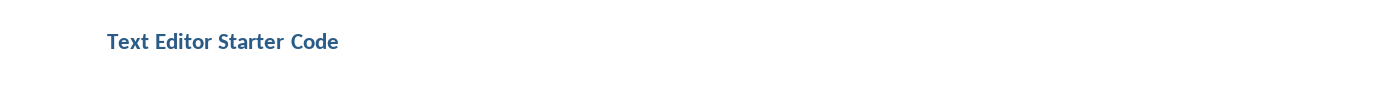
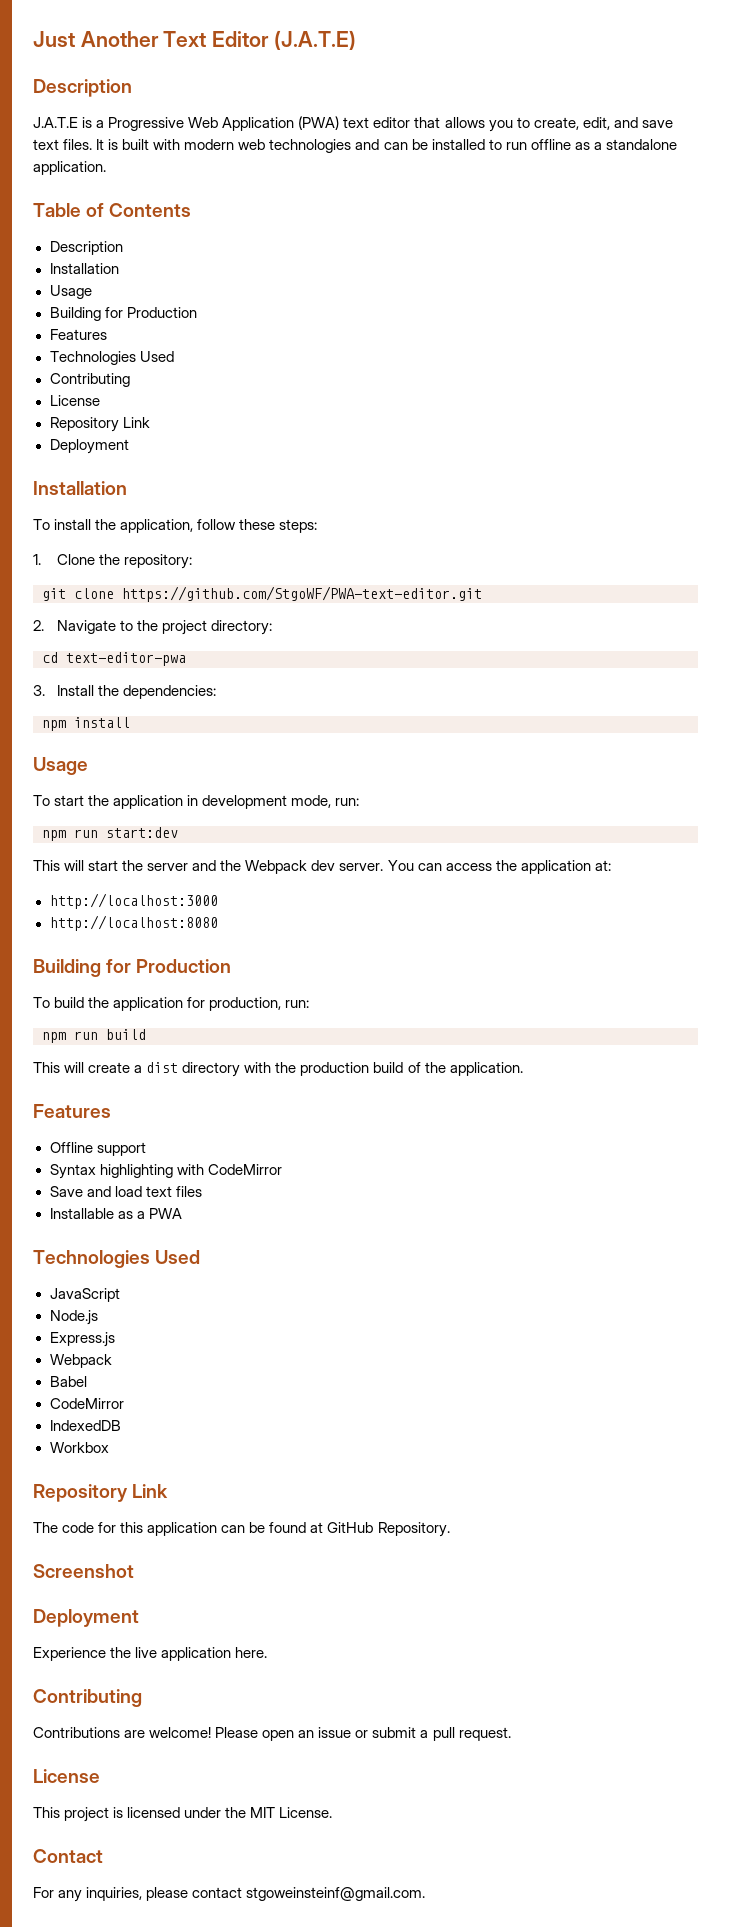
[107,33,339,49] Text Editor Starter Code -> [33,30,356,50] [33,79,132,97] [33,116,673,132] [33,139,677,153] [33,161,106,175] [33,203,192,217] [49,241,123,255] [49,263,119,274] [49,285,92,299] [49,307,197,321] [49,329,107,340] [49,351,174,365] [49,373,130,387] [49,395,100,406] [49,417,150,432] [49,439,129,454] [33,481,127,495] [33,519,318,533] [33,554,193,569] [42,586,482,602] [33,620,273,635] [42,652,186,666] [33,685,217,699] [42,717,130,731] [33,757,88,775] [33,795,360,809] [42,827,178,841] [33,860,611,874] [49,893,218,909] [49,915,218,931] [33,959,232,977] [33,997,310,1011] [42,1029,146,1043] [33,1062,523,1077] [33,1104,111,1118] [49,1142,146,1156] [49,1164,282,1179] [49,1186,202,1197] [49,1208,182,1219] [33,1250,201,1268] [49,1288,120,1302] [49,1310,98,1325] [49,1332,115,1347] [49,1354,112,1368] [49,1376,87,1387] [49,1398,124,1409] [49,1420,121,1431] [49,1442,109,1453] [33,1484,169,1502] [33,1522,450,1537] [33,1564,134,1578] [33,1609,139,1627] [33,1647,268,1661] [33,1689,142,1707] [33,1727,511,1741] [33,1769,100,1783] [33,1807,333,1822] [33,1849,103,1863] [33,1887,426,1902] Just Another Text Editor (J.A.T.E) // Description // J.A.T.E is a Progressive Web Application (PWA) text editor that allows you to create, edit, and save text files. It is built with modern web technologies and can be installed to run offline as a standalone application. // Table of Contents // Description // Installation // Usage // Building for Production // Features // Technologies Used // Contributing // License // Repository Link // Deployment // Installation // To install the application, follow these steps: // 1. Clone the repository: // git clone https://github.com/StgoWF/PWA-text-editor.git // 2. Navigate to the project directory: // cd text-editor-pwa // 3. Install the dependencies: // npm install // Usage // To start the application in development mode, run: // npm run start:dev // This will start the server and the Webpack dev server. You can access the application at: // http://localhost:3000 // http://localhost:8080 // Building for Production // To build the application for production, run: // npm run build // This will create a dist directory with the production build of the application. // Features // Offline support // Syntax highlighting with CodeMirror // Save and load text files // Installable as a PWA // Technologies Used // JavaScript // Node.js // Express.js // Webpack // Babel // CodeMirror // IndexedDB // Workbox // Repository Link // The code for this application can be found at GitHub Repository. // Screenshot // Deployment // Experience the live application here. // Contributing // Contributions are welcome! Please open an issue or submit a pull request. // License // This project is licensed under the MIT License. // Contact // For any inquiries, please contact stgoweinsteinf@gmail.com.

